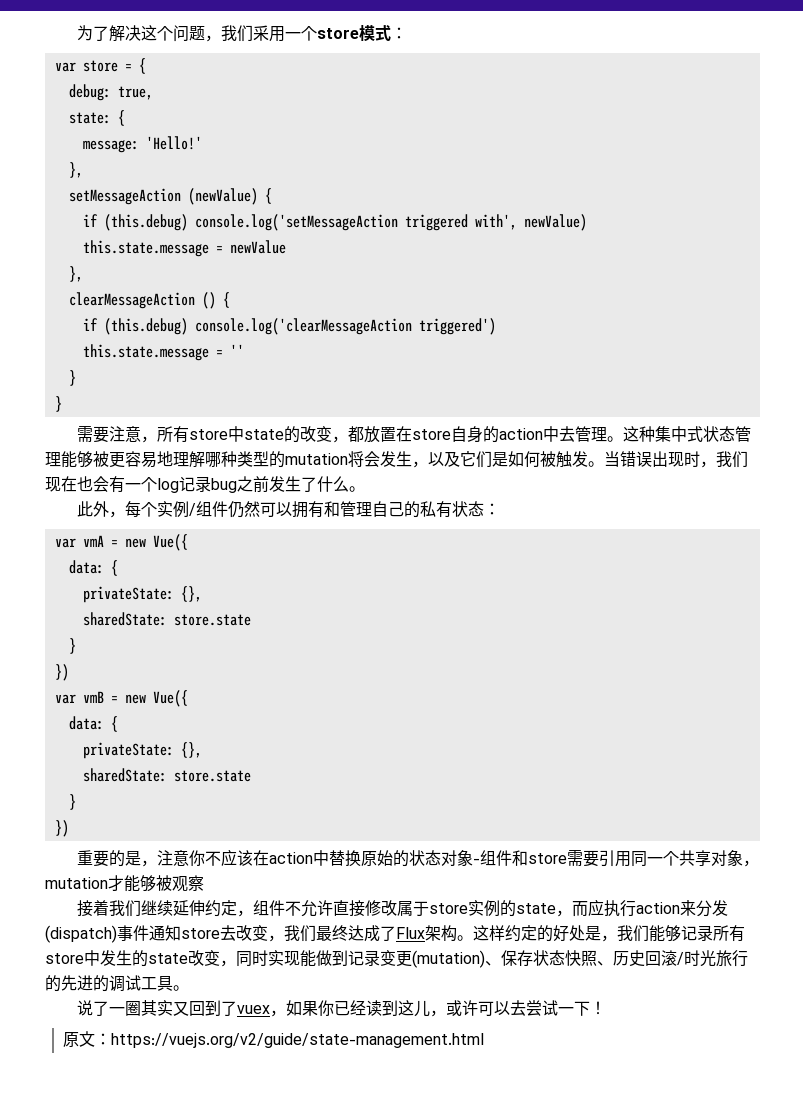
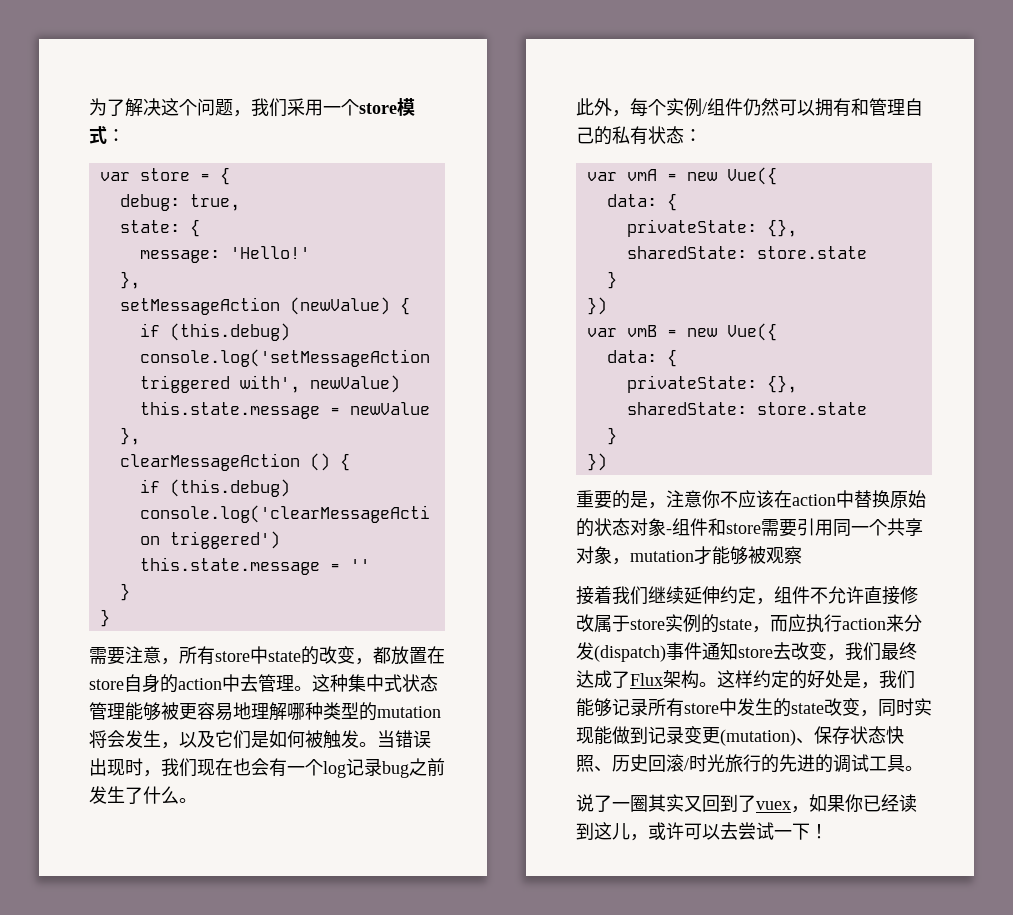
[62,1031,484,1048] // 原文：https://vuejs.org/v2/guide/state-management.html -> (828, 831) none

